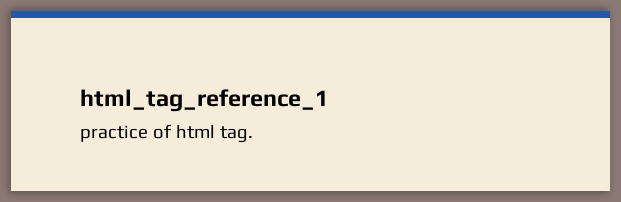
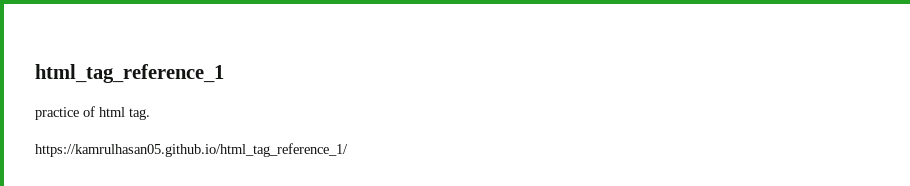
(253, 134) none -> [35,143,348,157] // https://kamrulhasan05.github.io/html_tag_reference_1/

